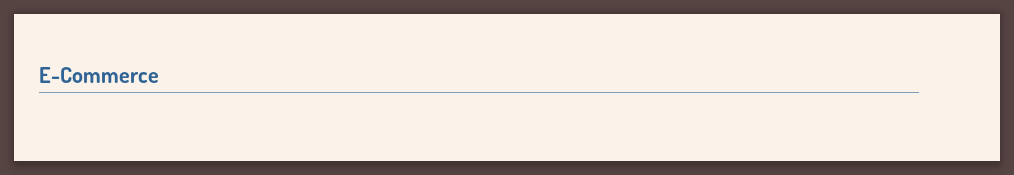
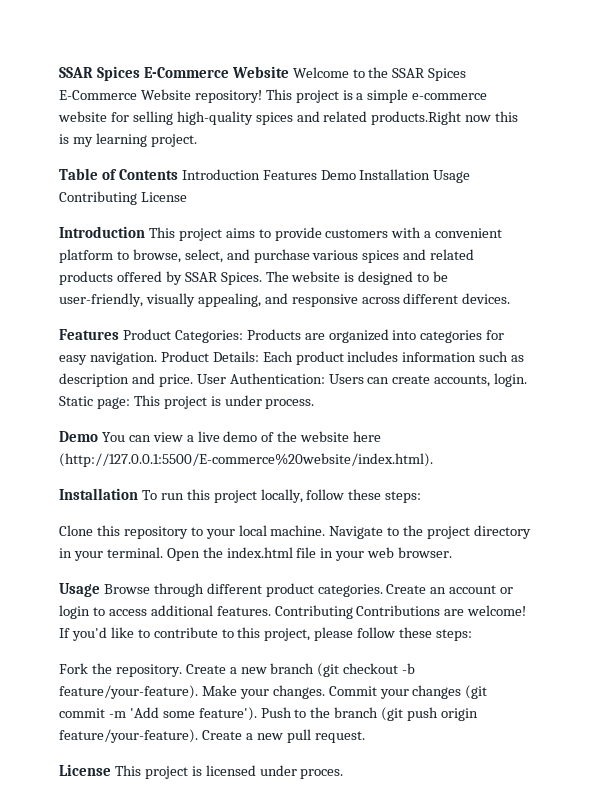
[39,67,159,83] E-Commerce -> [59,66,467,81] [59,89,488,103] [58,111,519,125] [59,133,197,147] [59,168,471,183] [59,191,187,205] [59,226,503,241] [59,249,475,263] [59,271,449,285] [59,293,511,307] [59,329,505,343] [59,351,525,365] [59,373,528,387] [59,395,315,409] [59,431,382,442] [59,453,433,467] [59,488,422,503] [59,525,532,539] [59,547,453,561] [59,583,514,597] [59,605,527,619] [59,627,473,641] [59,663,416,677] [59,685,488,699] [59,707,479,721] [59,729,365,743] [59,764,344,779] SSAR Spices E-Commerce Website Welcome to the SSAR Spices E-Commerce Website repository! This project is a simple e-commerce website for selling high-quality spices and related products.Right now this is my learning project. // Table of Contents Introduction Features Demo Installation Usage Contributing License // Introduction This project aims to provide customers with a convenient platform to browse, select, and purchase various spices and related products offered by SSAR Spices. The website is designed to be user-friendly, visually appealing, and responsive across different devices. // Features Product Categories: Products are organized into categories for easy navigation. Product Details: Each product includes information such as description and price. User Authentication: Users can create accounts, login. Static page: This project is under process. // Demo You can view a live demo of the website here (http://127.0.0.1:5500/E-commerce%20website/index.html). // Installation To run this project locally, follow these steps: // Clone this repository to your local machine. Navigate to the project directory in your terminal. Open the index.html file in your web browser. // Usage Browse through different product categories. Create an account or login to access additional features. Contributing Contributions are welcome! If you'd like to contribute to this project, please follow these steps: // Fork the repository. Create a new branch (git checkout -b feature/your-feature). Make your changes. Commit your changes (git commit -m 'Add some feature'). Push to the branch (git push origin feature/your-feature). Create a new pull request. // License This project is licensed under proces.

